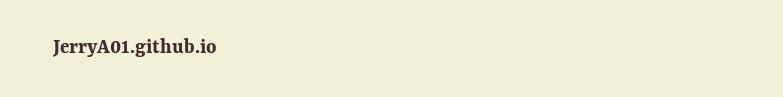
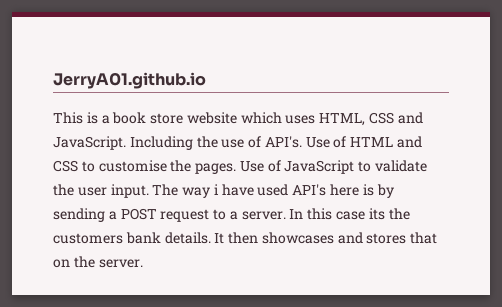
(217, 47) none -> [53,112,423,126] [53,136,423,150] [53,160,428,174] [53,184,394,198] [53,208,410,222] [53,232,438,244] [53,256,143,268] // This is a book store website which uses HTML, CSS and JavaScript. Including the use of API's. Use of HTML and CSS to customise the pages. Use of JavaScript to validate the user input. The way i have used API's here is by sending a POST request to a server. In this case its the customers bank details. It then showcases and stores that on the server.

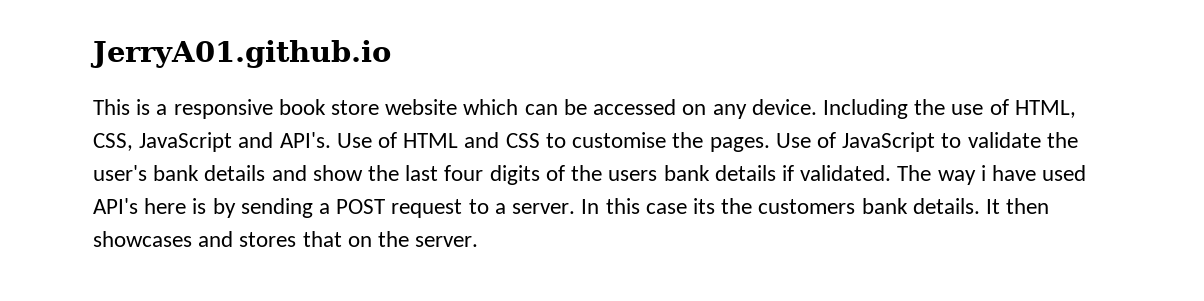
(110, 119) none -> [173,99,273,119] responsive
[285,112,423,126] [53,136,262,150] uses HTML, CSS and JavaScript. Including the use of -> [524,99,1076,119] [93,132,274,152] can be accessed on any device. Including the use of HTML, CSS, JavaScript and
[77,184,149,198] user input. -> [93,165,892,185] user's bank details and show the last four digits of the users bank details if validated.

